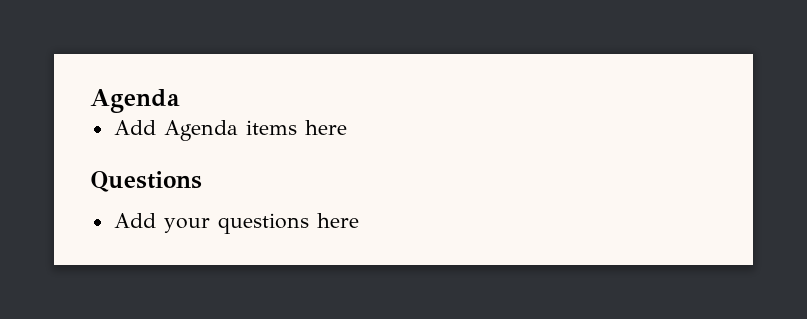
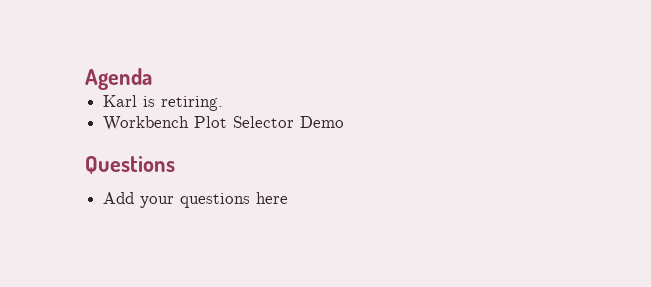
[113,120,347,141] Add Agenda items here -> [103,95,224,111] [103,116,345,131] Karl is retiring. // Workbench Plot Selector Demo

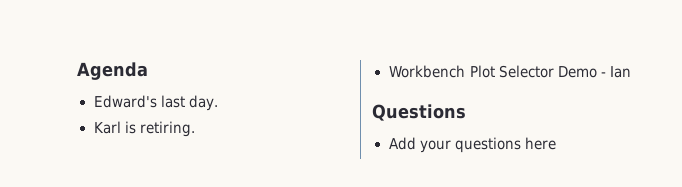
(152, 79) none -> [93,95,218,111] // Edward's last day.
(345, 122) none -> [600,66,631,78] - Ian

